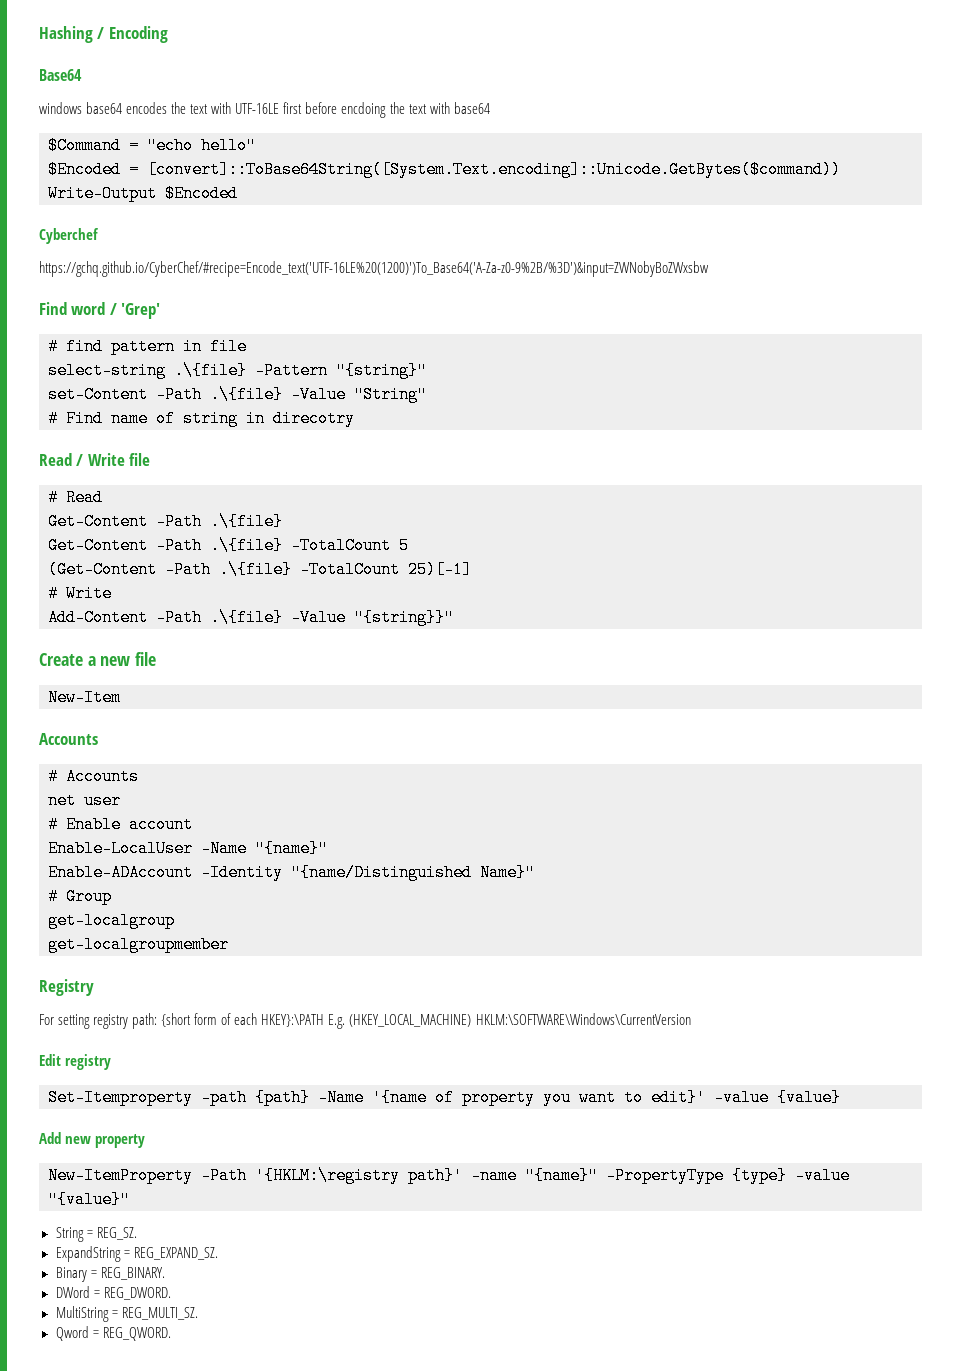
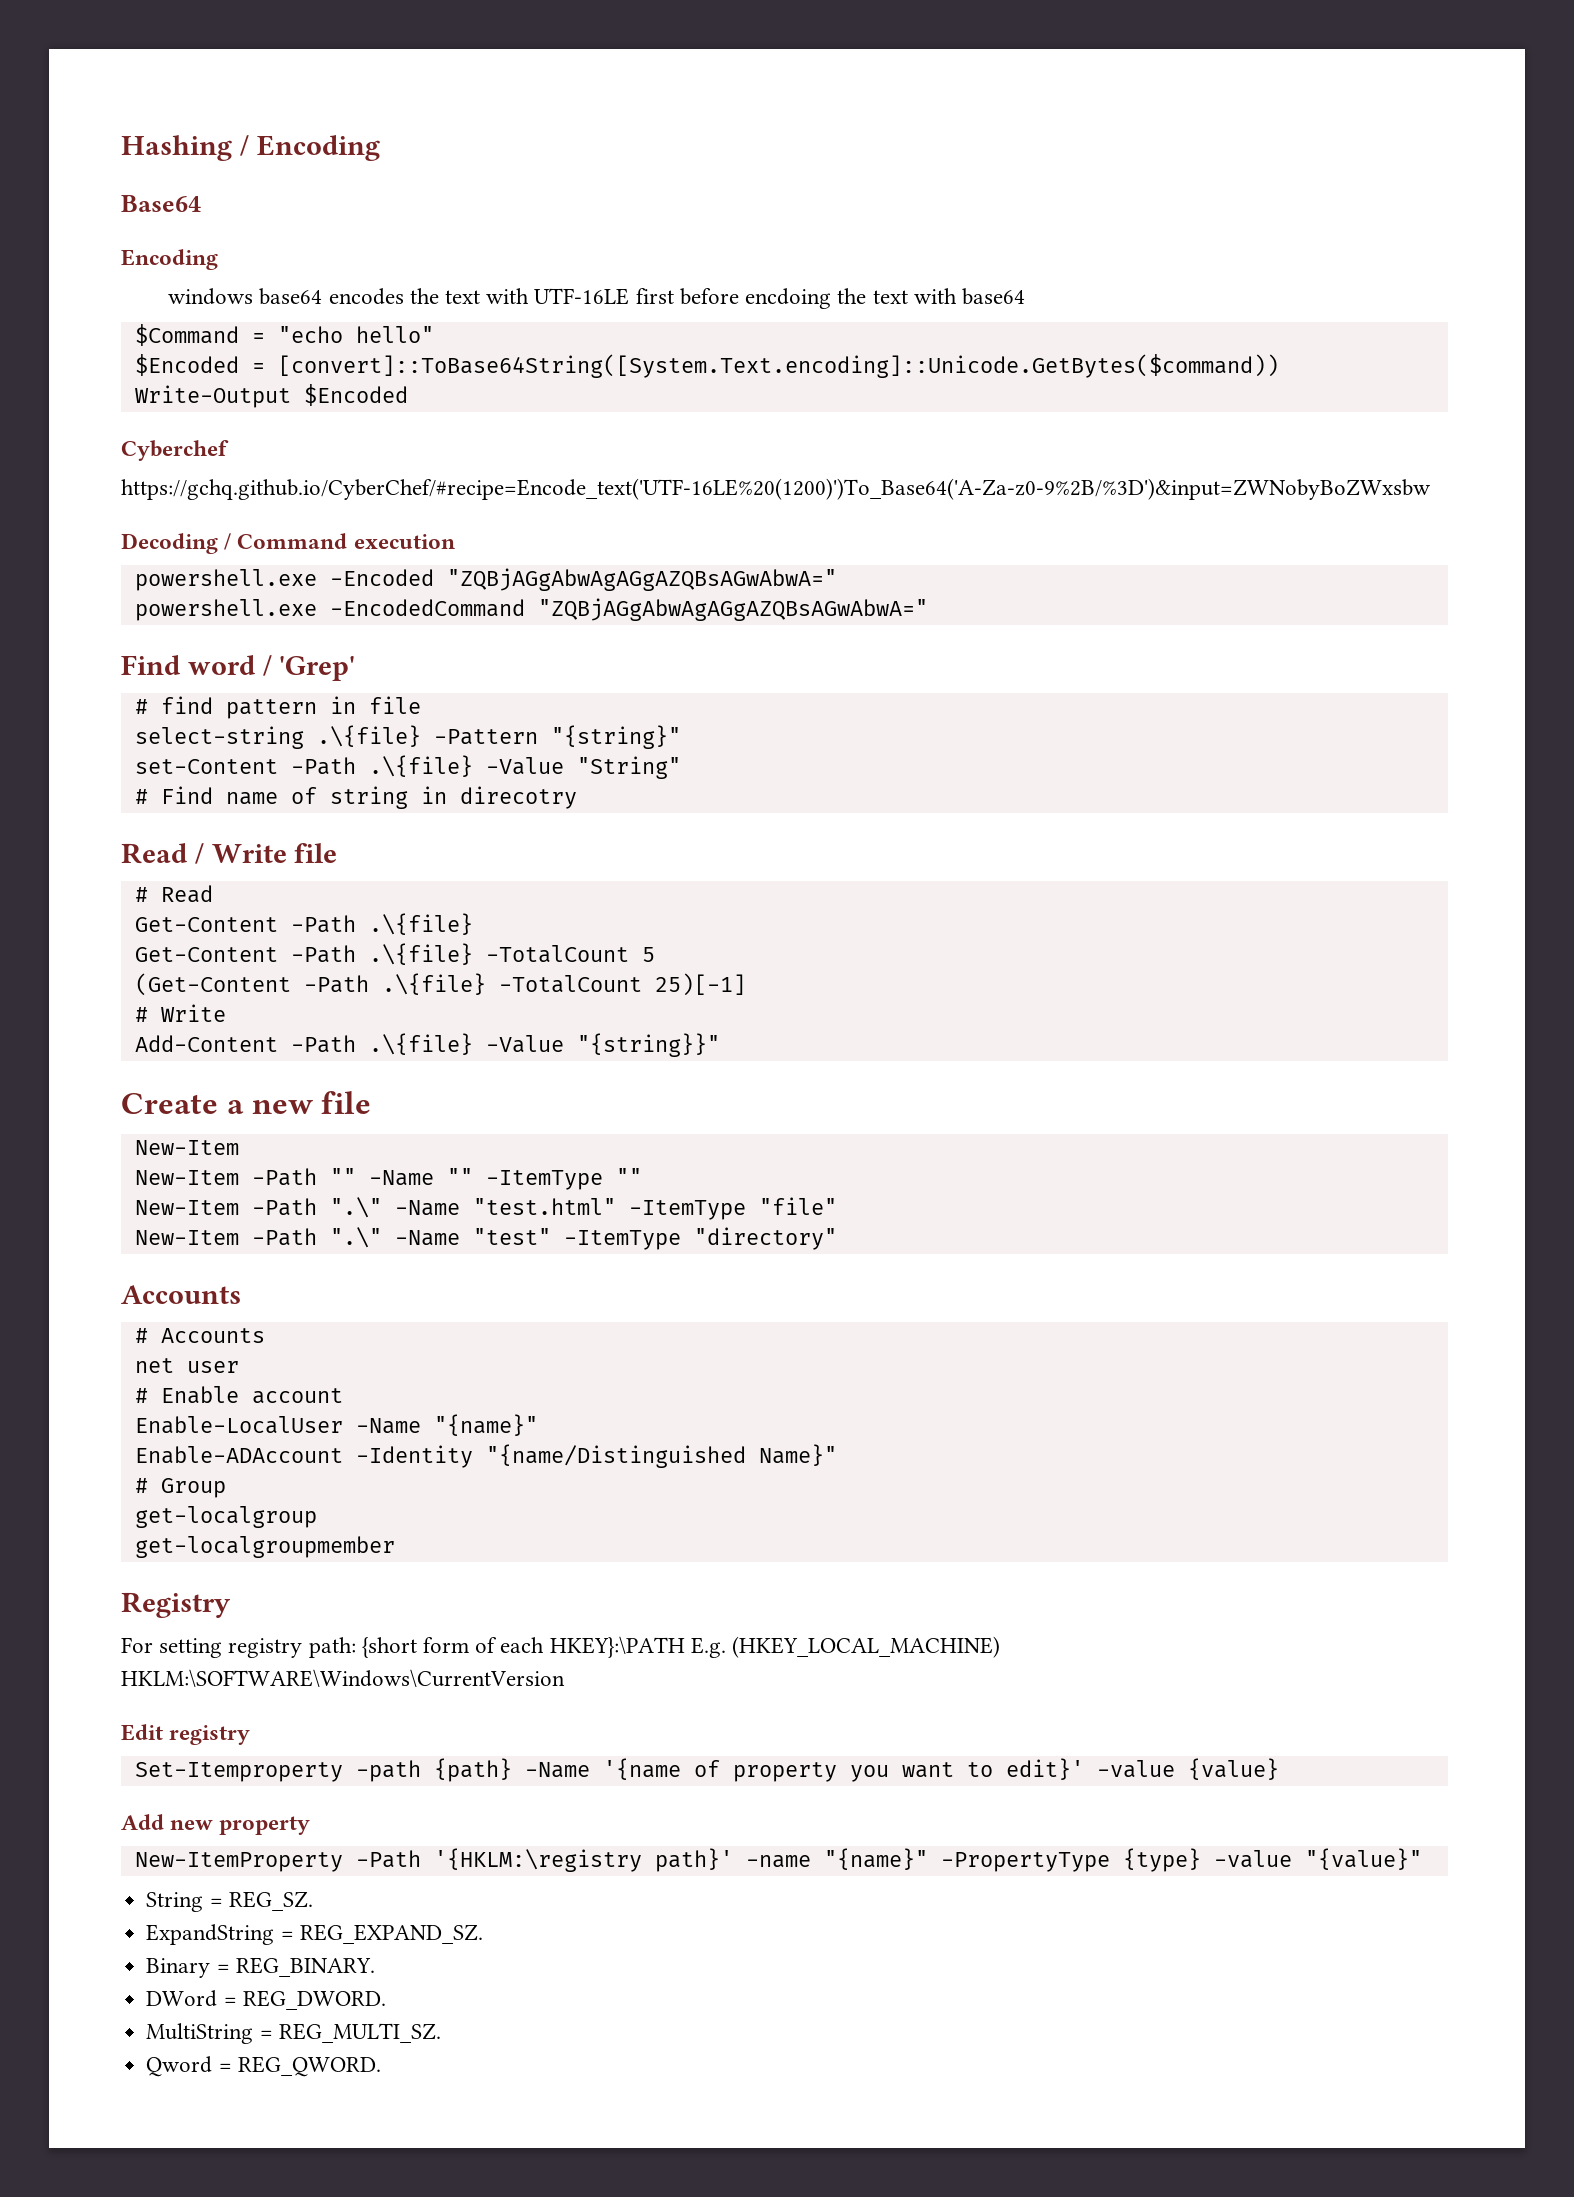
(82, 75) none -> [121,249,218,270] // Encoding
(709, 269) none -> [121,533,455,554] [134,568,837,591] [134,598,928,621] // Decoding / Command execution // powershell.exe -Encoded "ZQBjAGgAbwAgAGgAZQBsAGwAbwA=" // powershell.exe -EncodedCommand "ZQBjAGgAbwAgAGgAZQBsAGwAbwA="
(121, 697) none -> [134,1168,642,1190] [134,1197,837,1220] [134,1227,837,1250] // New-Item -Path "" -Name "" -ItemType "" // New-Item -Path ".\" -Name "test.html" -ItemType "file" // New-Item -Path ".\" -Name "test" -ItemType "directory"

